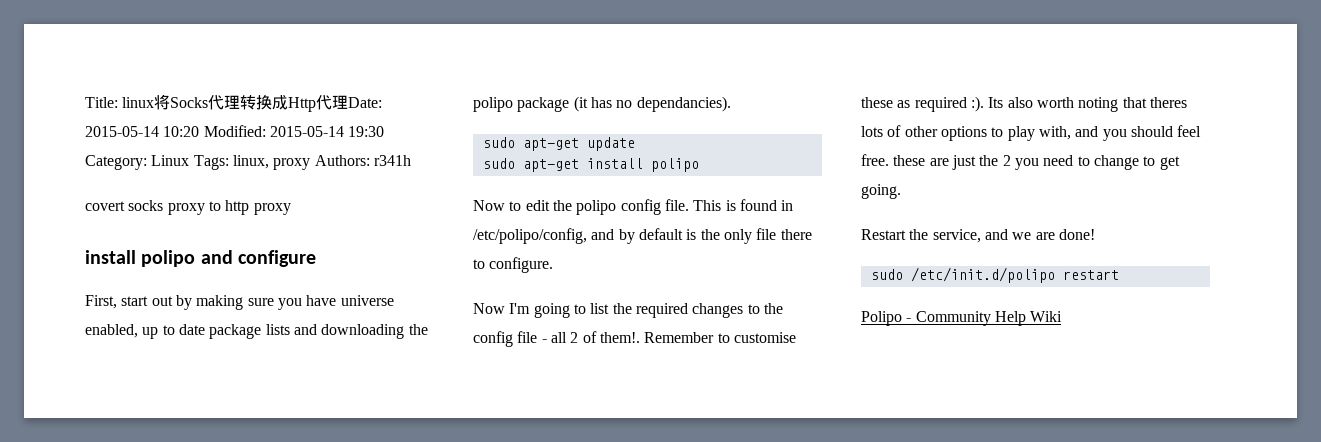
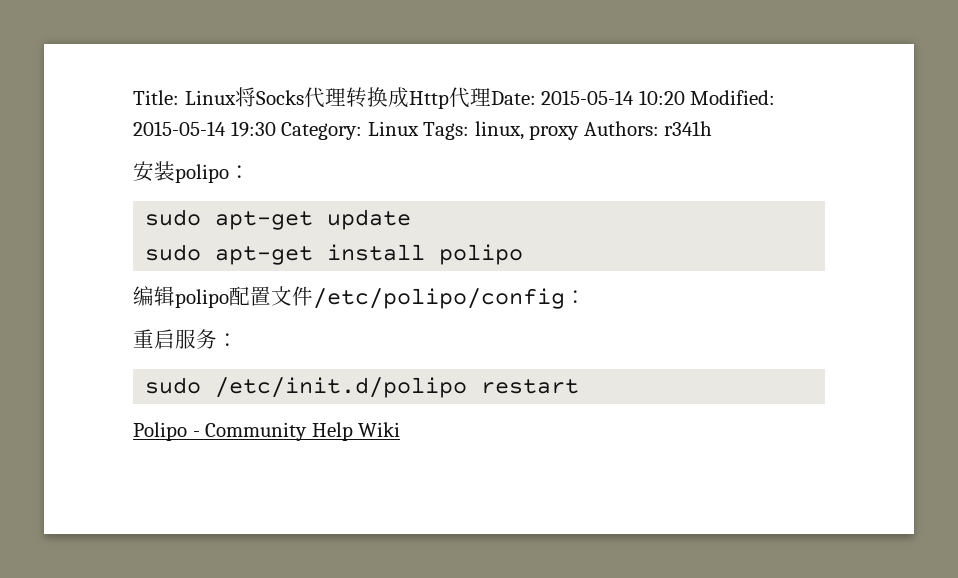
[122,97,155,108] linux -> [184,90,236,105] Linux
[85,200,291,215] [85,250,317,267] [85,295,394,310] [85,324,428,339] [473,96,731,112] covert socks proxy to http proxy // install polipo and configure // First, start out by making sure you have universe enabled, up to date package lists and downloading the polipo package (it has no dependancies). -> [133,161,250,183] 安装polipo：
[473,199,794,215] [473,228,812,244] [473,257,554,273] [473,303,783,318] [473,331,796,347] [861,96,1187,112] [861,125,1202,141] [861,154,1180,170] [861,184,901,199] [861,229,1095,243] Now to edit the polipo config file. This is found in /etc/polipo/config, and by default is the only file there to configure. // Now I'm going to list the required changes to the config file - all 2 of them!. Remember to customise these as required :). Its also worth noting that theres lots of other options to play with, and you should feel free. these are just the 2 you need to change to get going. // Restart the service, and we are done! -> [133,286,586,309] [133,329,238,349] 编辑polipo配置文件/etc/polipo/config： // 重启服务：

